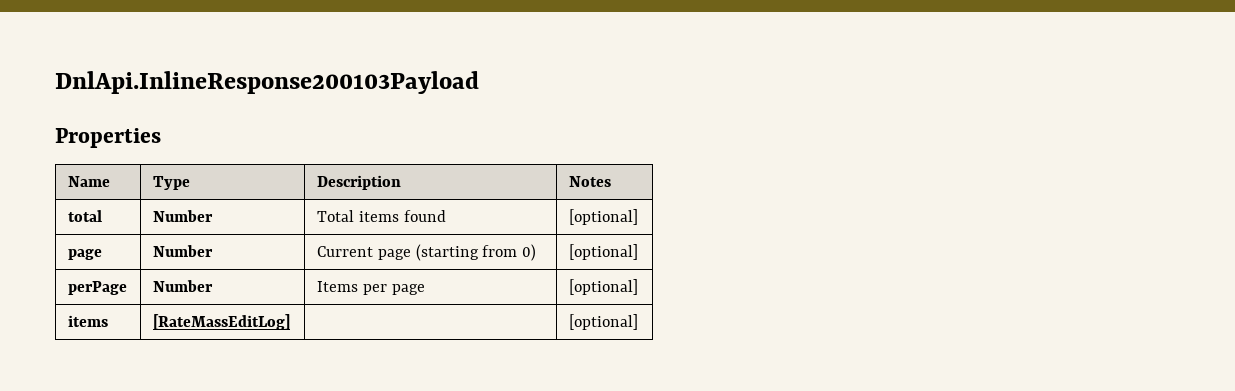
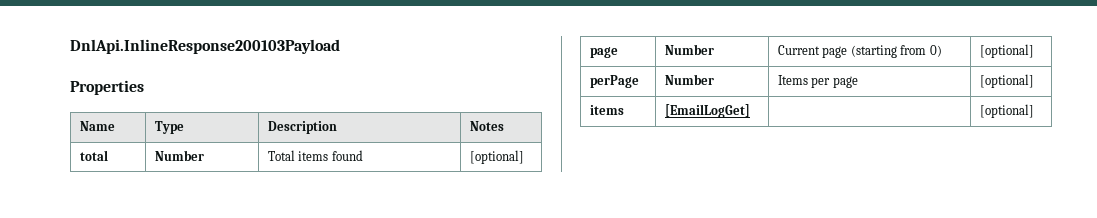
[152,314,290,330] [RateMassEditLog] -> [665,104,751,118] [EmailLogGet]

